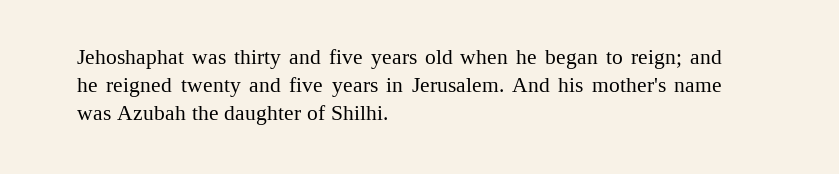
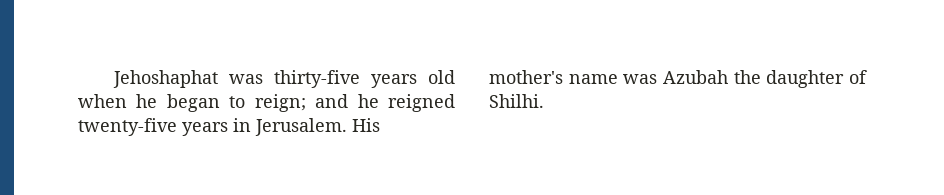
[233,49,363,69] thirty and five -> [274,70,361,88] thirty-five
[180,77,324,97] twenty and five -> [78,118,177,136] twenty-five
[511,78,584,92] And his -> [352,118,380,132] His

